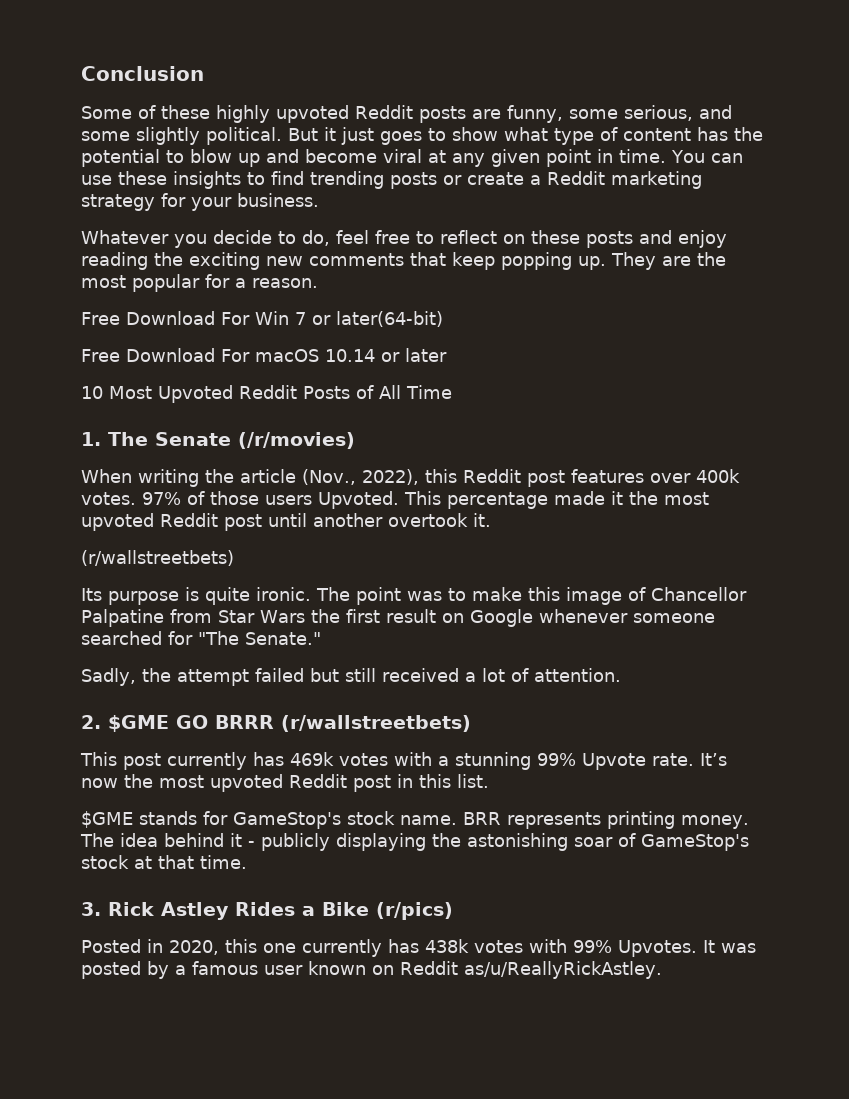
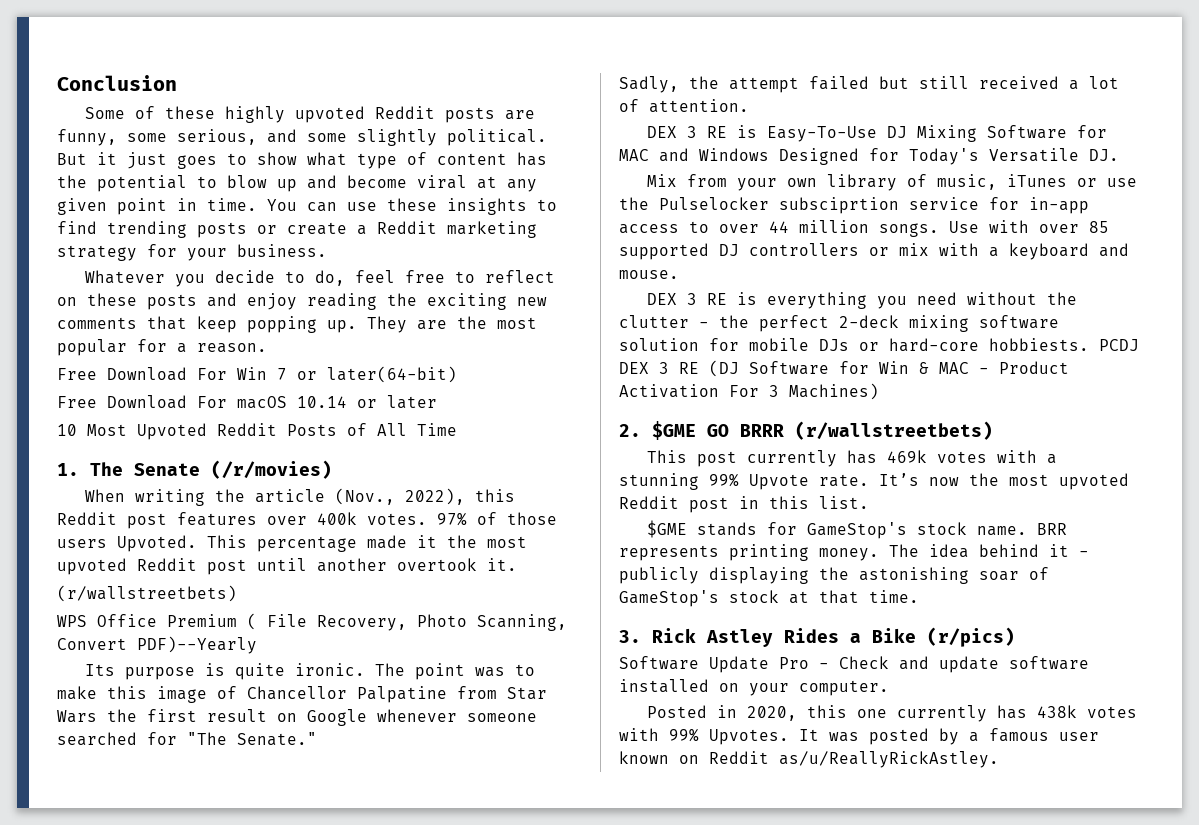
(234, 558) none -> [57,613,567,631] [57,636,257,654] // WPS Office Premium ( File Recovery, Photo Scanning, Convert PDF)--Yearly
(621, 675) none -> [646,125,1107,142] [619,148,1119,165] [646,174,1137,191] [619,197,1089,214] [619,220,1109,237] [619,243,1129,260] [619,270,679,279] [646,292,1077,309] [619,315,1059,332] [619,338,1139,352] [619,360,1069,377] [619,383,879,400] // DEX 3 RE is Easy-To-Use DJ Mixing Software for MAC and Windows Designed for Today's Versatile DJ. // Mix from your own library of music, iTunes or use the Pulselocker subsciprtion service for in-app access to over 44 million songs. Use with over 85 supported DJ controllers or mix with a keyboard and mouse. // DEX 3 RE is everything you need without the clutter - the perfect 2-deck mixing software solution for mobile DJs or hard-core hobbiests. PCDJ DEX 3 RE (DJ Software for Win & MAC - Product Activation For 3 Machines)
(453, 911) none -> [619,656,1089,673] [619,679,889,696] // Software Update Pro - Check and update software installed on your computer.

